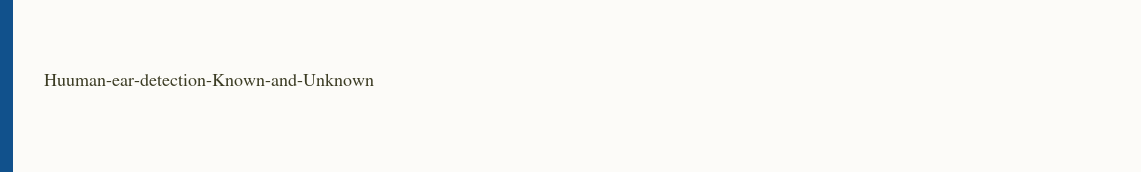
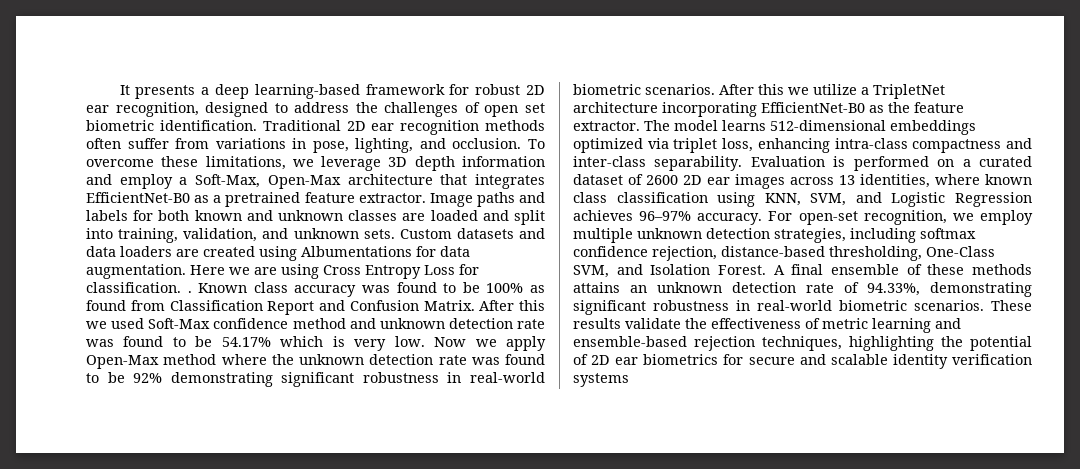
[44,73,374,86] Huuman-ear-detection-Known-and-Unknown -> [119,84,545,99] [86,102,545,117] [86,120,545,135] [86,138,545,153] [86,156,545,171] [86,174,545,189] [86,192,545,207] [86,210,545,225] [86,228,545,243] [86,246,470,261] [86,264,479,279] [86,282,546,297] [86,300,545,315] [86,318,545,329] [86,336,546,351] [86,354,545,369] [86,372,545,387] [573,84,945,99] [573,102,964,117] [573,120,976,135] [573,138,1032,153] [573,156,1032,171] [573,174,1032,189] [573,192,1032,207] [573,210,1033,225] [573,228,976,243] [573,246,995,261] [573,264,1032,278] [573,282,1032,297] [573,300,1032,315] [573,318,961,333] [573,336,1032,351] [573,354,1032,369] [573,373,629,387] It presents a deep learning-based framework for robust 2D ear recognition, designed to address the challenges of open set biometric identification. Traditional 2D ear recognition methods often suffer from variations in pose, lighting, and occlusion. To overcome these limitations, we leverage 3D depth information and employ a Soft-Max, Open-Max architecture that integrates EfficientNet-B0 as a pretrained feature extractor. Image paths and labels for both known and unknown classes are loaded and split into training, validation, and unknown sets. Custom datasets and data loaders are created using Albumentations for data augmentation. Here we are using Cross Entropy Loss for classification. . Known class accuracy was found to be 100% as found from Classification Report and Confusion Matrix. After this we used Soft-Max confidence method and unknown detection rate was found to be 54.17% which is very low. Now we apply Open-Max method where the unknown detection rate was found to be 92% demonstrating significant robustness in real-world biometric scenarios. After this we utilize a TripletNet architecture incorporating EfficientNet-B0 as the feature extractor. The model learns 512-dimensional embeddings optimized via triplet loss, enhancing intra-class compactness and inter-class separability. Evaluation is performed on a curated dataset of 2600 2D ear images across 13 identities, where known class classification using KNN, SVM, and Logistic Regression achieves 96–97% accuracy. For open-set recognition, we employ multiple unknown detection strategies, including softmax confidence rejection, distance-based thresholding, One-Class SVM, and Isolation Forest. A final ensemble of these methods attains an unknown detection rate of 94.33%, demonstrating significant robustness in real-world biometric scenarios. These results validate the effectiveness of metric learning and ensemble-based rejection techniques, highlighting the potential of 2D ear biometrics for secure and scalable identity verification systems

